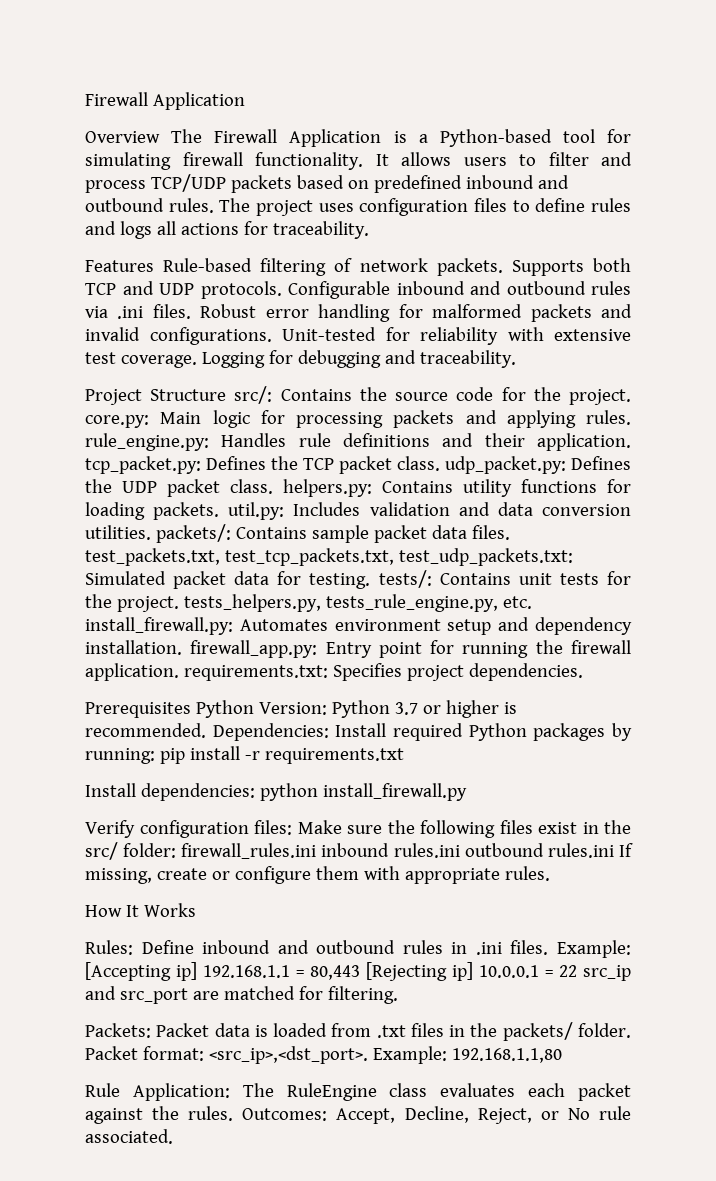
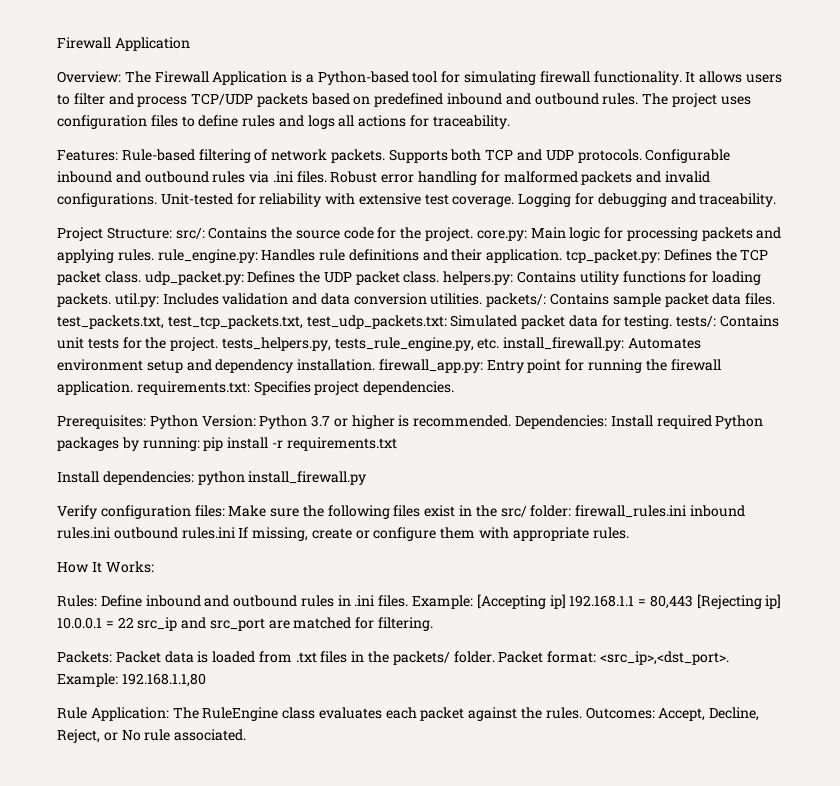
[85,131,160,143] Overview -> [57,71,121,83] Overview:
[85,260,154,272] Features -> [57,150,118,161] Features:
[150,389,227,401] Structure -> [106,227,172,239] Structure:
[85,702,191,718] Prerequisites -> [57,415,146,429] Prerequisites:
[143,903,196,917] Works -> [105,561,154,573] Works:

